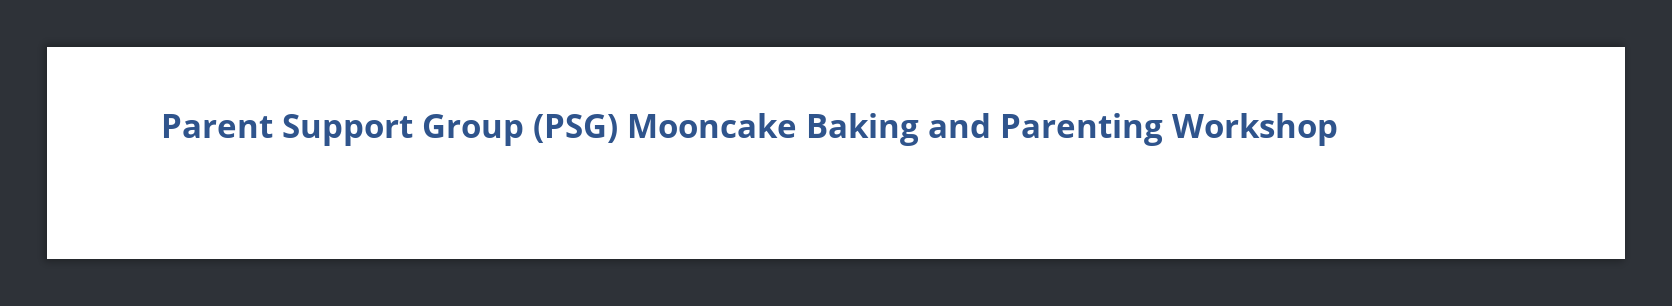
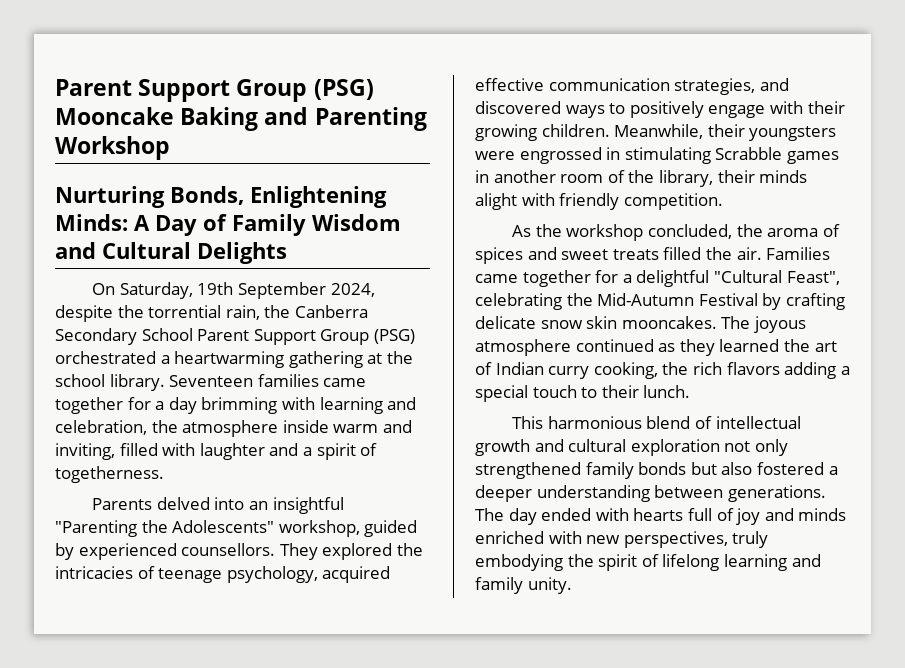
(1338, 129) none -> [55,186,387,208] [55,214,401,236] [55,242,287,264] [92,282,375,299] [55,305,368,322] [55,328,415,345] [55,351,413,368] [55,374,367,391] [55,397,417,414] [55,420,412,437] [55,443,378,460] [55,466,164,483] [92,497,344,514] [55,520,418,537] [55,543,423,560] [55,566,391,583] [475,78,789,95] [475,101,845,118] [475,124,837,141] [475,147,839,164] [475,170,808,187] [475,193,723,210] [512,224,840,241] [475,247,831,264] [475,270,840,287] [475,293,845,310] [475,316,806,333] [475,339,837,356] [475,362,850,379] [475,385,691,402] [512,416,801,429] [475,439,788,456] [475,462,838,479] [475,485,826,502] [475,508,847,525] [475,531,769,548] [475,554,821,571] [475,577,572,594] // Nurturing Bonds, Enlightening Minds: A Day of Family Wisdom and Cultural Delights // On Saturday, 19th September 2024, despite the torrential rain, the Canberra Secondary School Parent Support Group (PSG) orchestrated a heartwarming gathering at the school library. Seventeen families came together for a day brimming with learning and celebration, the atmosphere inside warm and inviting, filled with laughter and a spirit of togetherness. // Parents delved into an insightful "Parenting the Adolescents" workshop, guided by experienced counsellors. They explored the intricacies of teenage psychology, acquired effective communication strategies, and discovered ways to positively engage with their growing children. Meanwhile, their youngsters were engrossed in stimulating Scrabble games in another room of the library, their minds alight with friendly competition. // As the workshop concluded, the aroma of spices and sweet treats filled the air. Families came together for a delightful "Cultural Feast", celebrating the Mid-Autumn Festival by crafting delicate snow skin mooncakes. The joyous atmosphere continued as they learned the art of Indian curry cooking, the rich flavors adding a special touch to their lunch. // This harmonious blend of intellectual growth and cultural exploration not only strengthened family bonds but also fostered a deeper understanding between generations. The day ended with hearts full of joy and minds enriched with new perspectives, truly embodying the spirit of lifelong learning and family unity.

